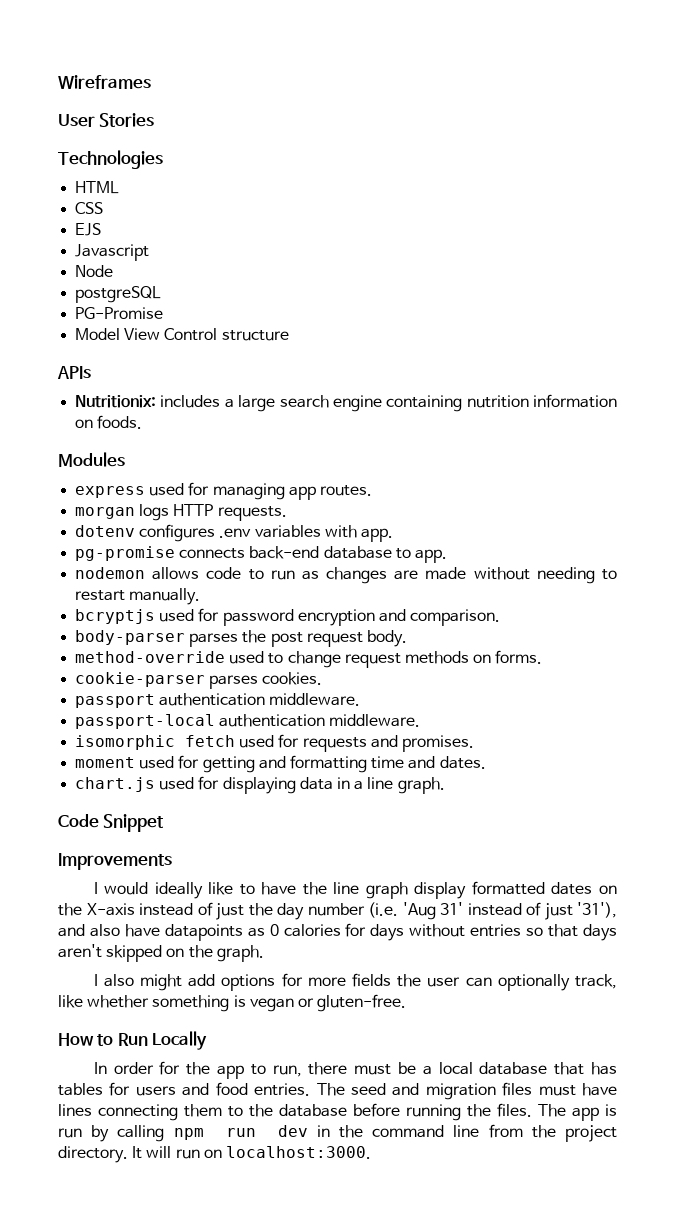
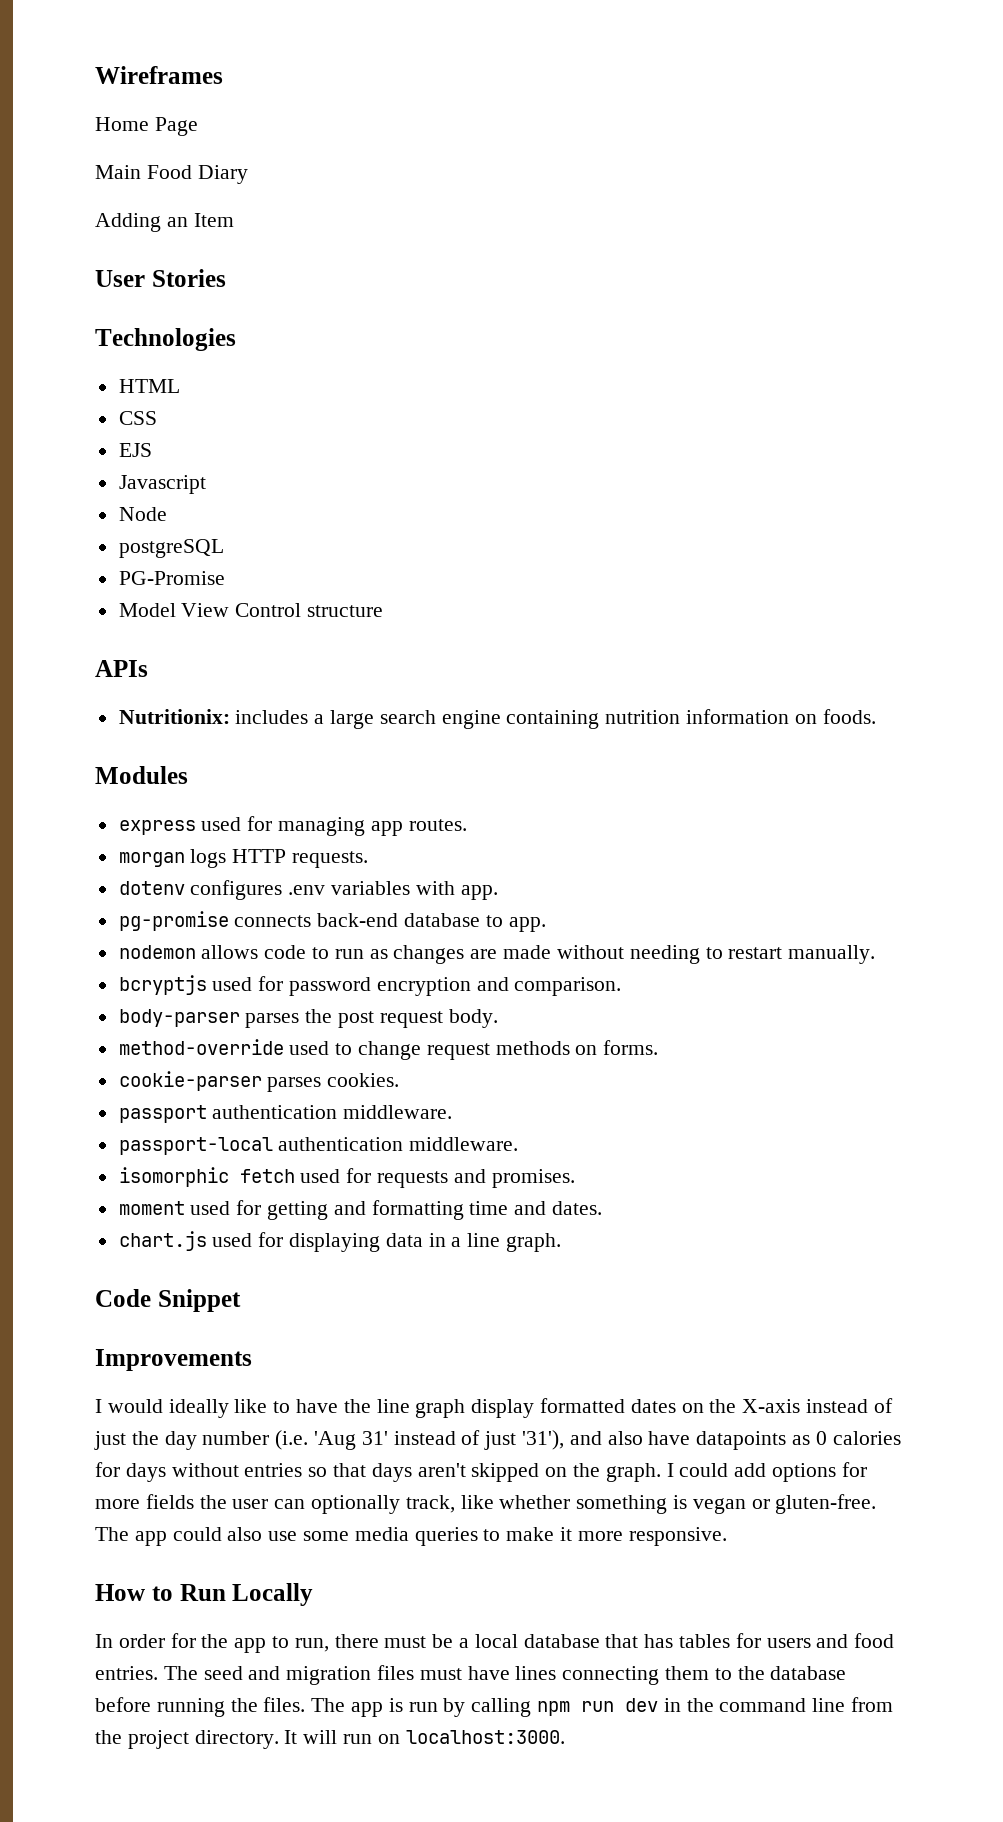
(151, 82) none -> [95,117,198,136] [95,165,248,184] [95,213,234,232] // Home Page // Main Food Diary // Adding an Item
[93,974,183,991] // I also might -> [666,1463,729,1477] I could
(407, 1003) none -> [95,1527,727,1546] The app could also use some media queries to make it more responsive.

